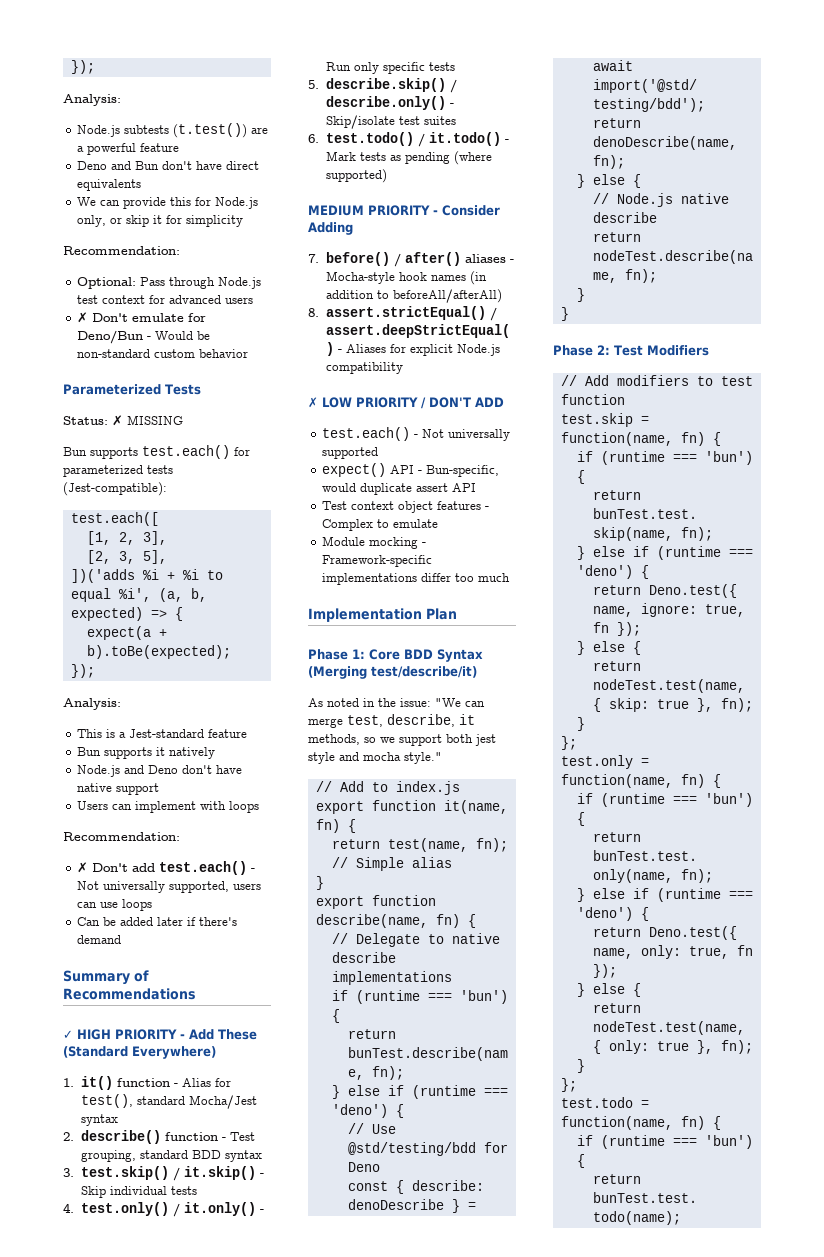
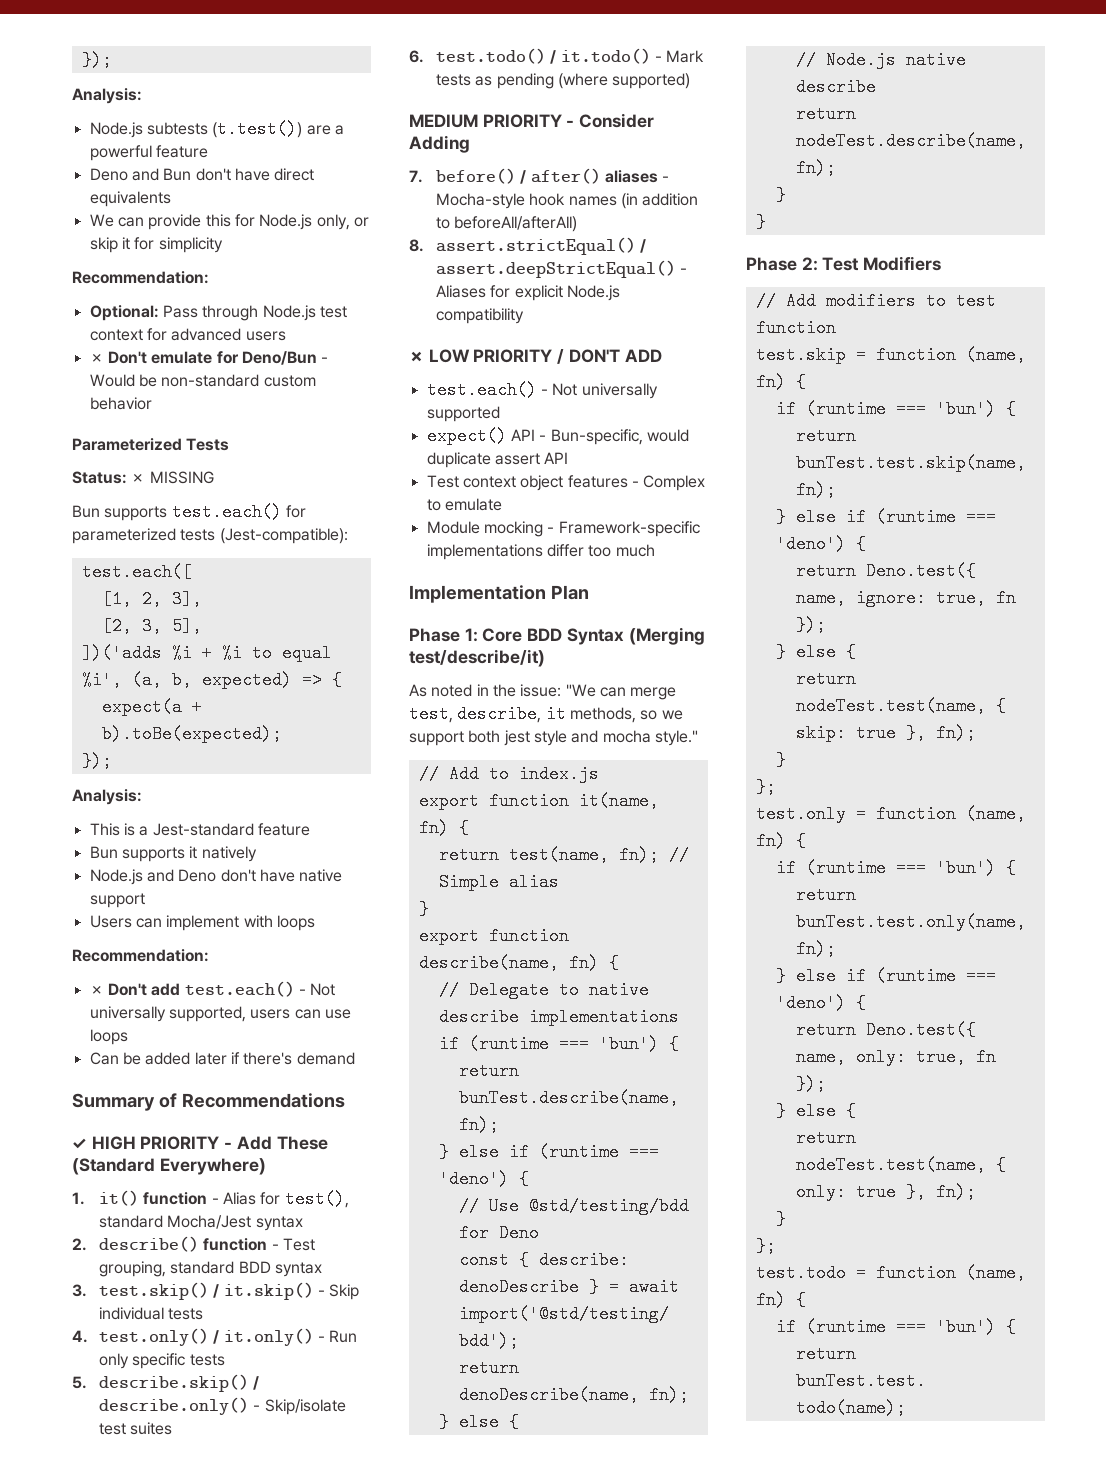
[560,432,673,446] function(name, -> [875,346,1026,364] function (name,
[560,774,673,788] function(name, -> [875,805,1026,823] function (name,
[560,1116,673,1130] function(name, -> [875,1264,1026,1282] function (name,

